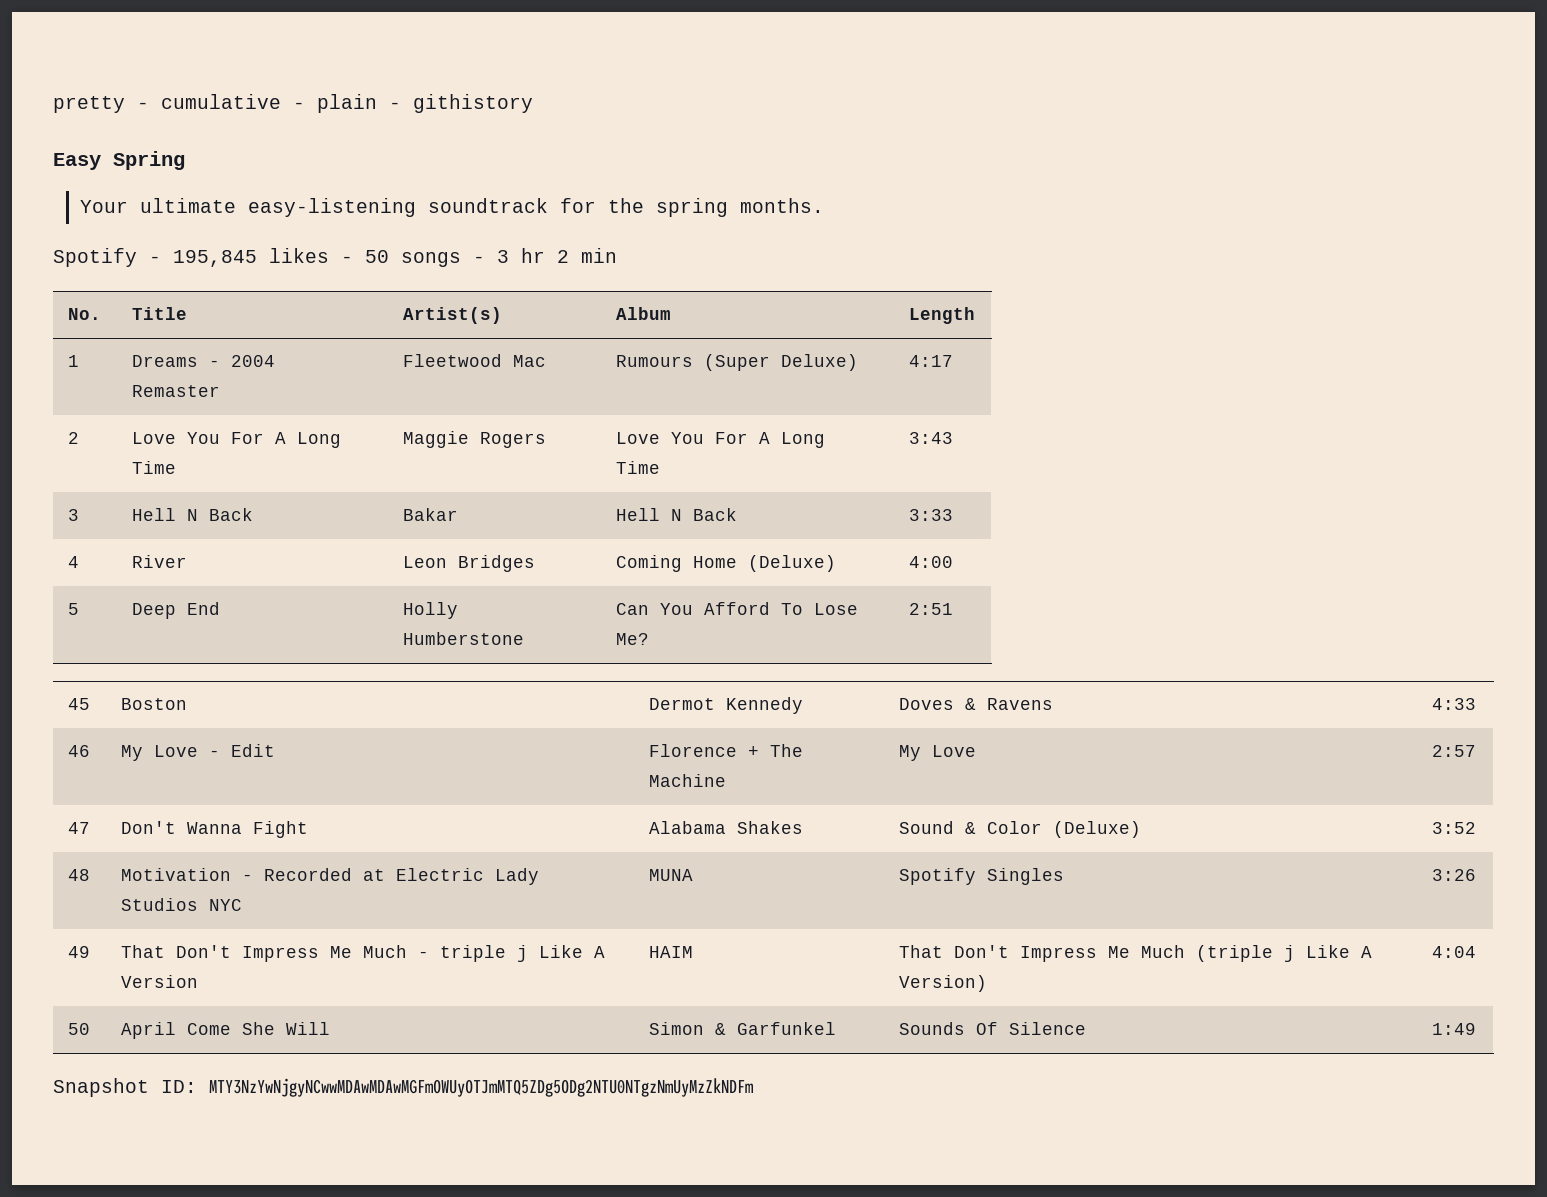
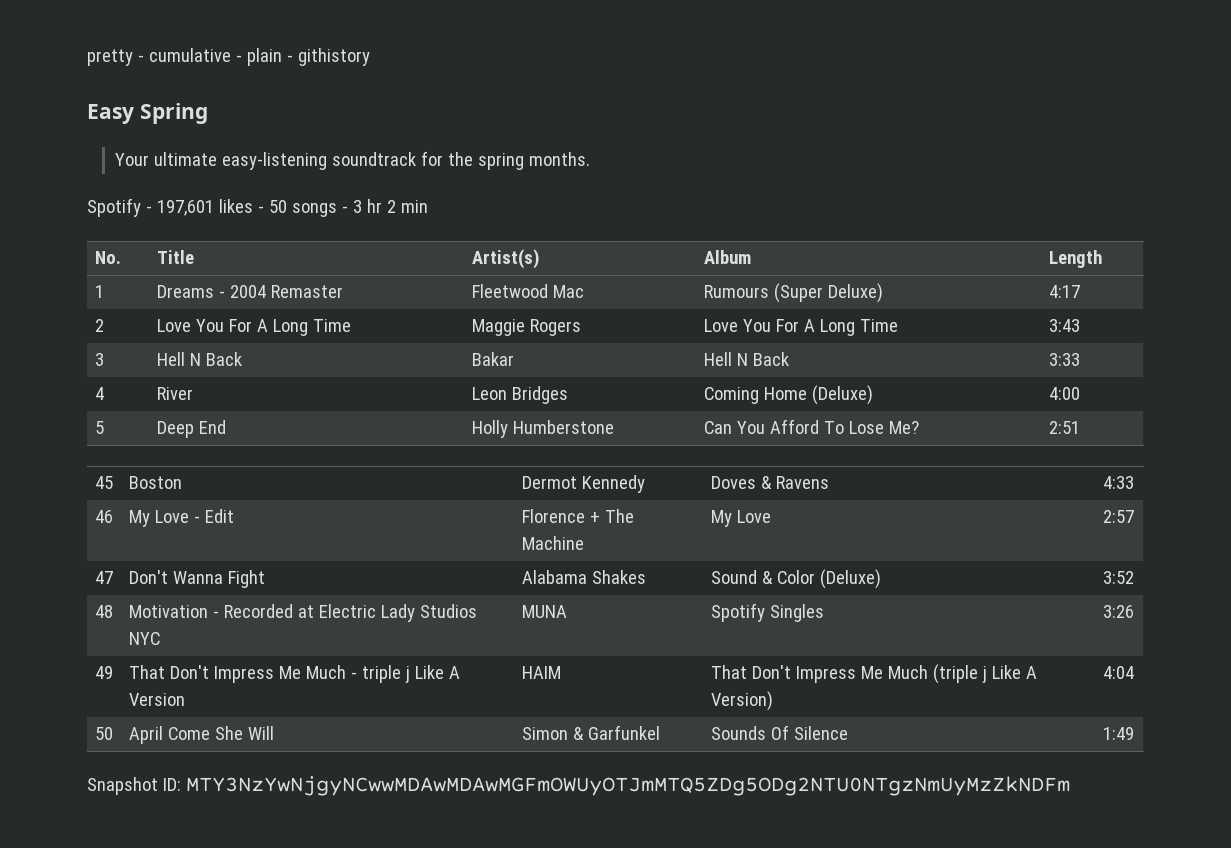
[173,250,257,267] 195,845 -> [156,200,214,216] 197,601

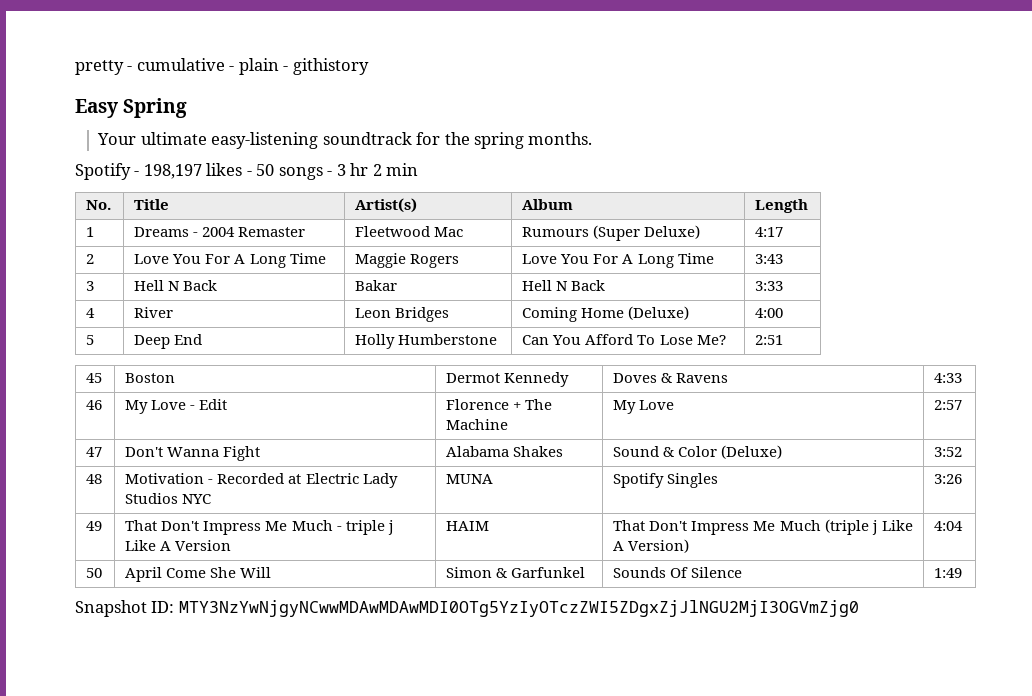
[156,200,214,216] 197,601 -> [143,164,202,179] 198,197
[185,776,1070,796] MTY3NzYwNjgyNCwwMDAwMDAwMGFmOWUyOTJmMTQ5ZDg5ODg2NTU0NTgzNmUyMzZkNDFm -> [178,600,859,617] MTY3NzYwNjgyNCwwMDAwMDAwMDI0OTg5YzIyOTczZWI5ZDgxZjJlNGU2MjI3OGVmZjg0

